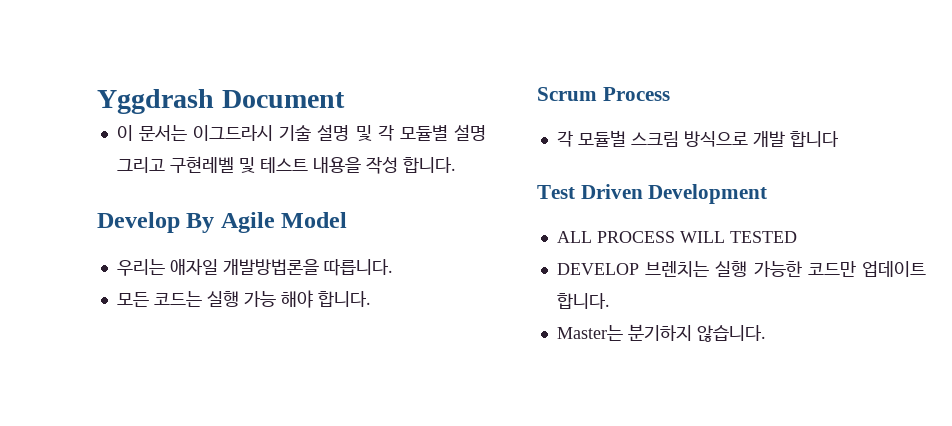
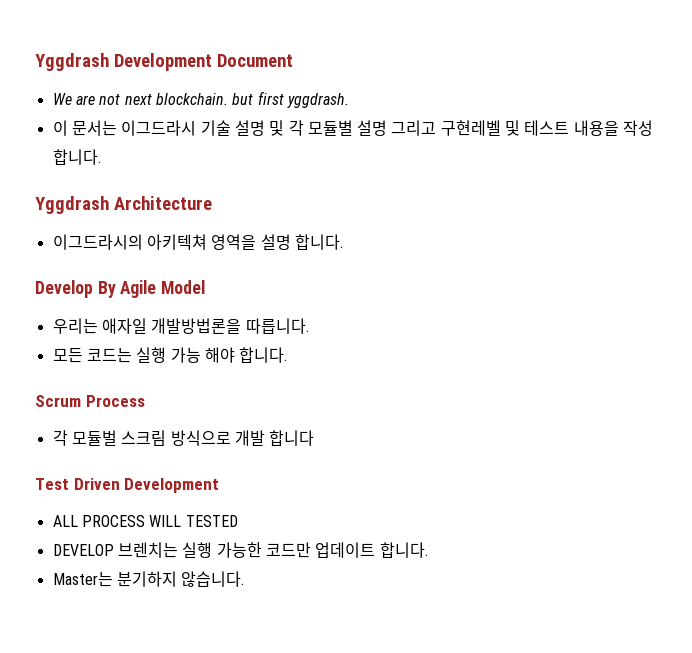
[97,89,214,114] Yggdrash -> [35,53,212,71] Yggdrash Development
(345, 99) none -> [52,91,349,108] // We are not next blockchain. but first yggdrash.
(456, 165) none -> [35,196,212,214] [52,234,343,250] // Yggdrash Architecture // 이그드라시의 아키텍쳐 영역을 설명 합니다.

